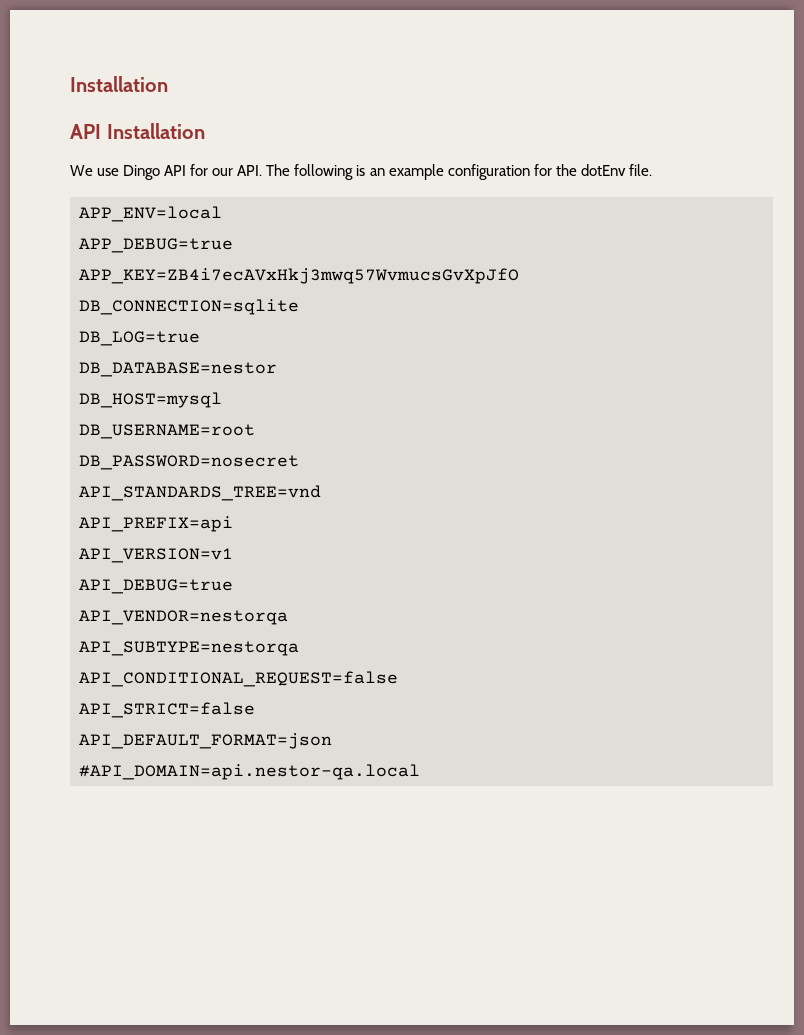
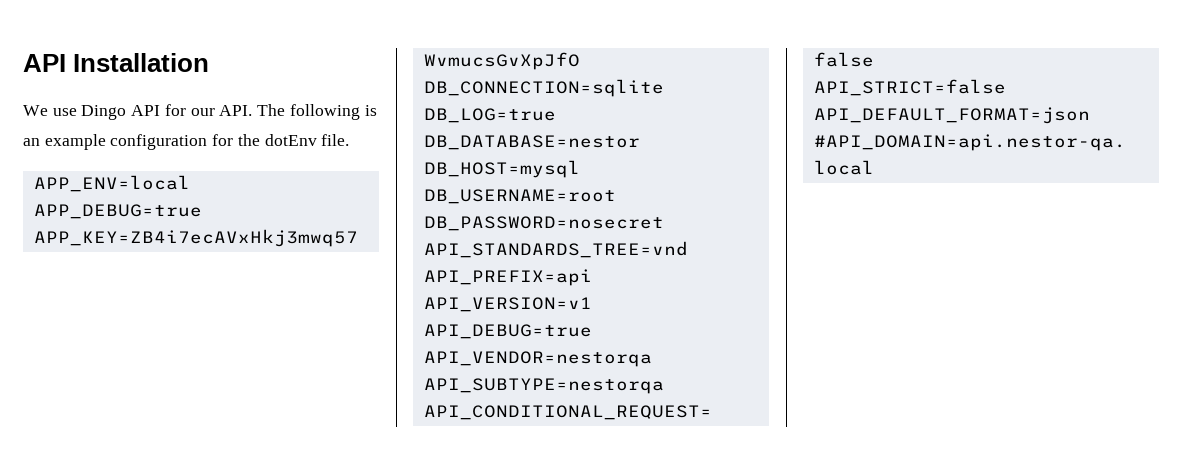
[70,76,168,92] Installation // -> (23, 63) none

